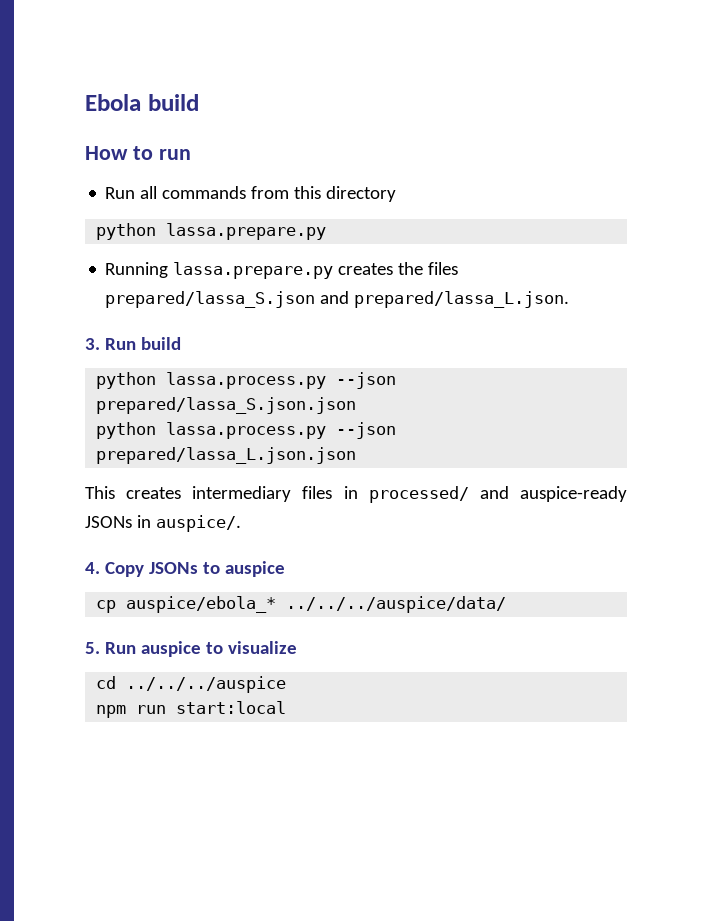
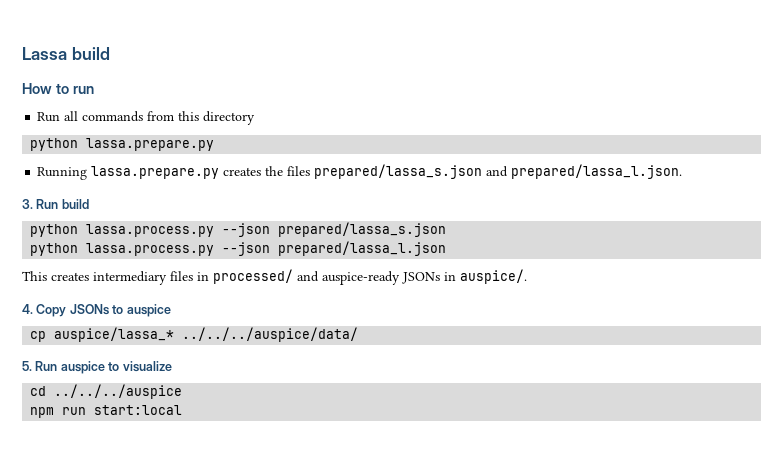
[85,94,141,111] Ebola -> [22,47,67,60] Lassa
[105,291,570,308] prepared/lassa_S.json and prepared/lassa_L.json. -> [314,164,683,179] prepared/lassa_s.json and prepared/lassa_l.json.
[96,397,357,414] [96,422,397,439] [96,447,357,464] prepared/lassa_S.json.json // python lassa.process.py --json prepared/lassa_L.json.json -> [278,222,447,237] [30,241,447,256] prepared/lassa_s.json // python lassa.process.py --json prepared/lassa_l.json
[126,596,277,613] auspice/ebola_* -> [54,327,175,342] auspice/lassa_*

